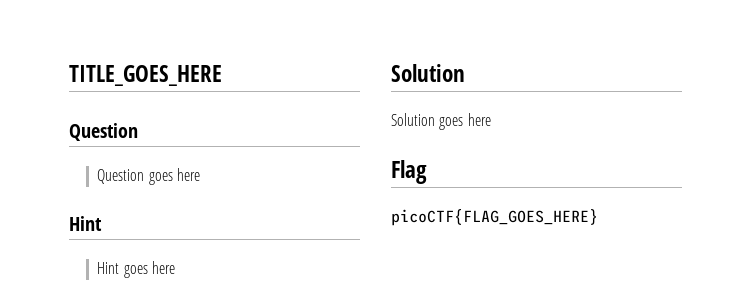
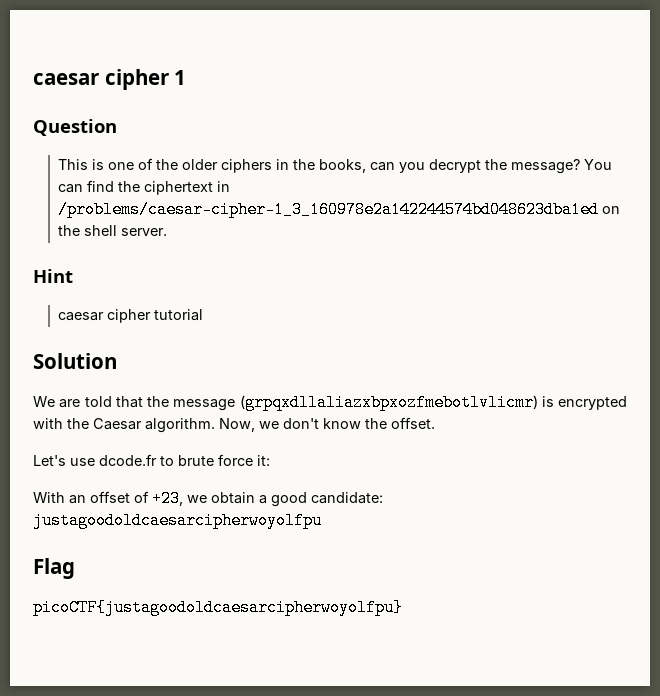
[69,65,222,86] [69,123,138,141] [97,168,201,185] [69,216,102,231] [97,261,176,278] [391,64,465,82] [391,113,491,130] TITLE_GOES_HERE // Question // Question goes here // Hint // Hint goes here // Solution // Solution goes here -> [33,69,187,90] [33,119,117,136] [57,158,612,174] [57,180,230,195] [57,201,620,218] [57,225,167,236] [33,269,73,283] [57,309,203,323] [33,353,117,369] [33,394,627,411] [33,417,435,433] [33,454,270,466] [33,490,383,507] [33,512,322,529] caesar cipher 1 // Question // This is one of the older ciphers in the books, can you decrypt the message? You can find the ciphertext in /problems/caesar-cipher-1_3_160978e2a142244574bd048623dba1ed on the shell server. // Hint // caesar cipher tutorial // Solution // We are told that the message (grpqxdllaliazxbpxozfmebotlvlicmr) is encrypted with the Caesar algorithm. Now, we don't know the offset. // Let's use dcode.fr to brute force it: // With an offset of +23, we obtain a good candidate: justagoodoldcaesarcipherwoyolfpu
[391,209,598,226] picoCTF{FLAG_GOES_HERE} -> [33,599,403,616] picoCTF{justagoodoldcaesarcipherwoyolfpu}

